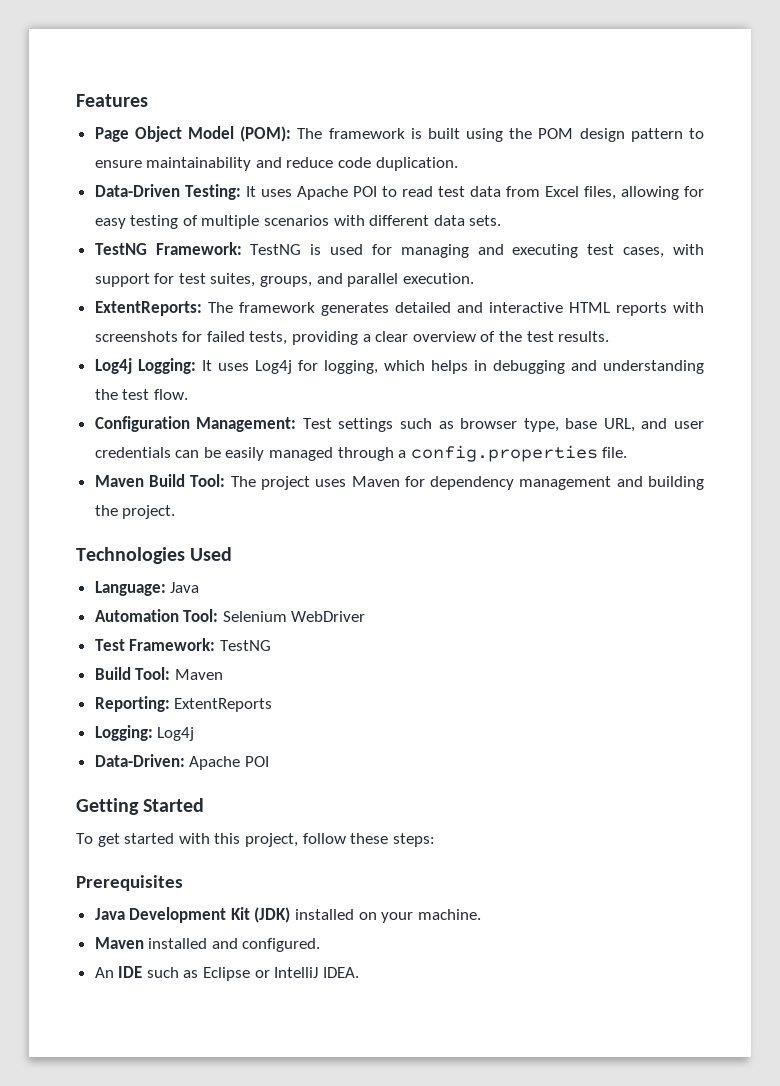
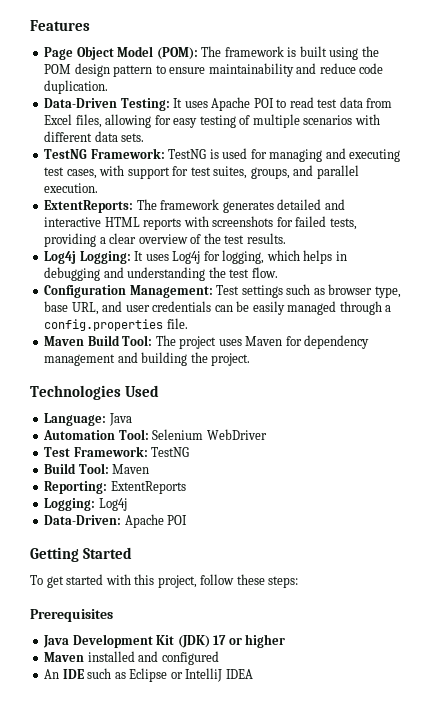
[295,909,481,923] installed on your machine. -> [213,634,286,648] 17 or higher
[242,938,321,952] configured. -> [161,651,219,665] configured
[322,967,359,978] IDEA. -> [225,669,253,679] IDEA

